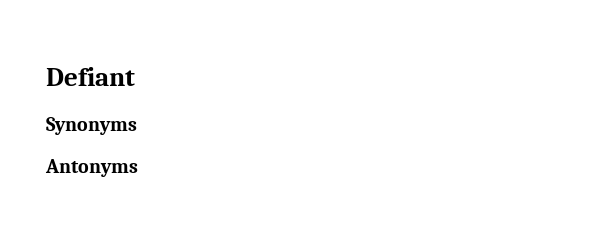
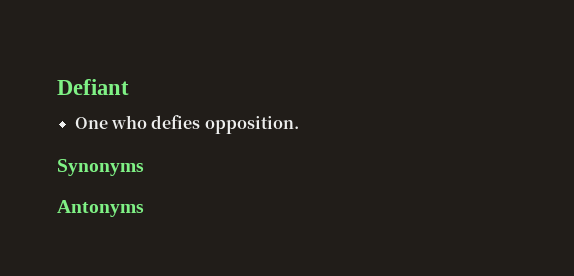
(135, 76) none -> [74,115,299,134] // One who defies opposition.

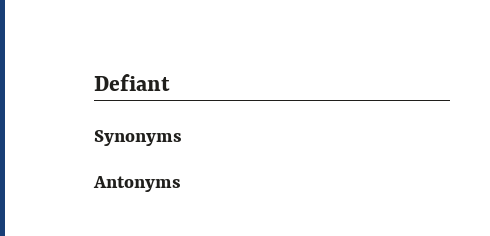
[74,115,299,134] // One who defies opposition. -> (170, 82) none

